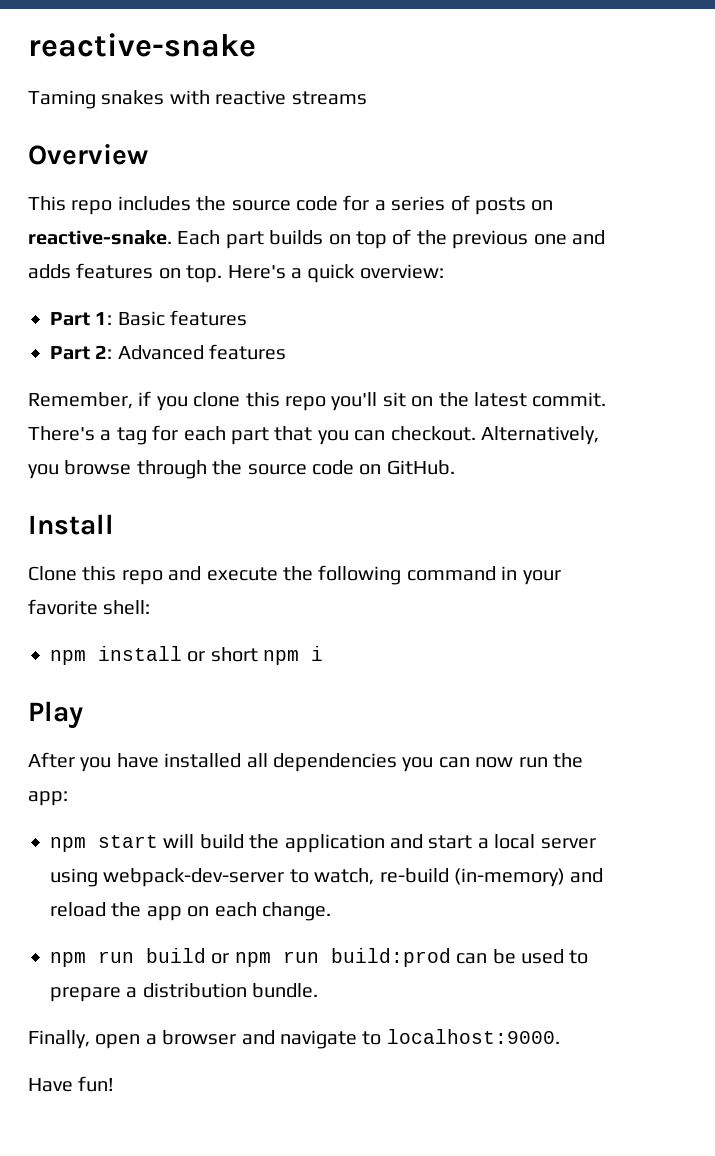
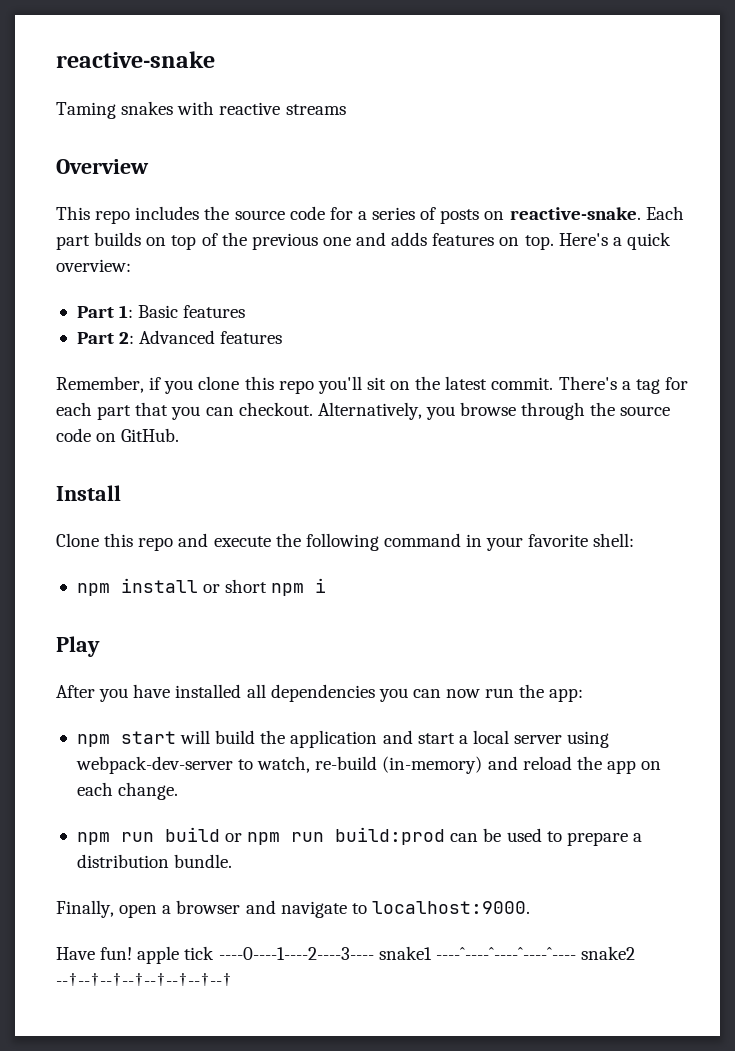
(115, 1084) none -> [137,946,635,964] [56,973,232,986] apple tick ----0----1----2----3---- snake1 ----ˆ----ˆ----ˆ----ˆ---- snake2 --†--†--†--†--†--†--†--†

